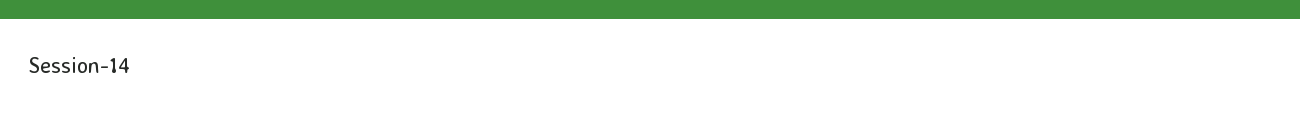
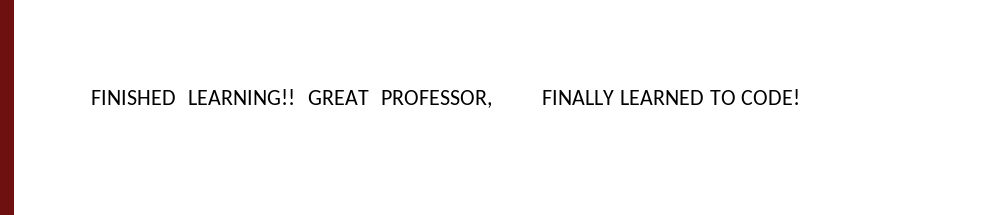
[28,57,130,73] Session-14 -> [91,89,801,108] FINISHED LEARNING!! GREAT PROFESSOR, FINALLY LEARNED TO CODE!

